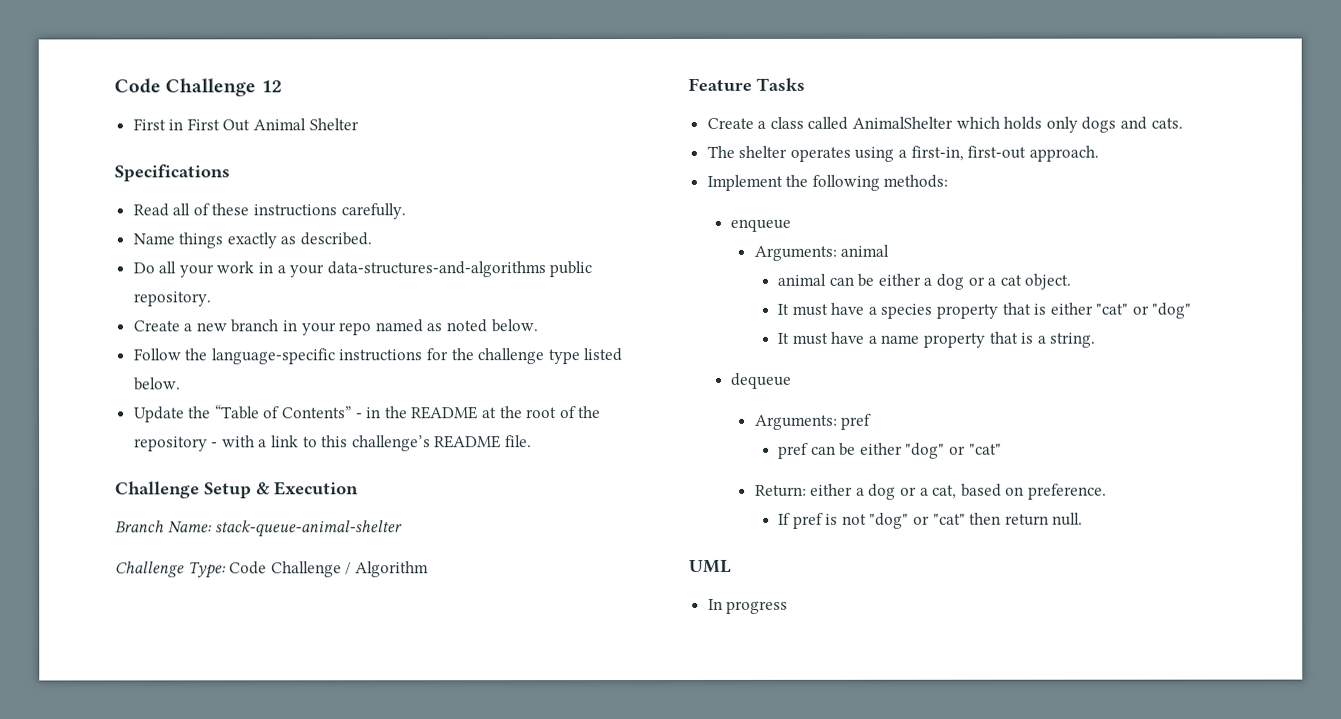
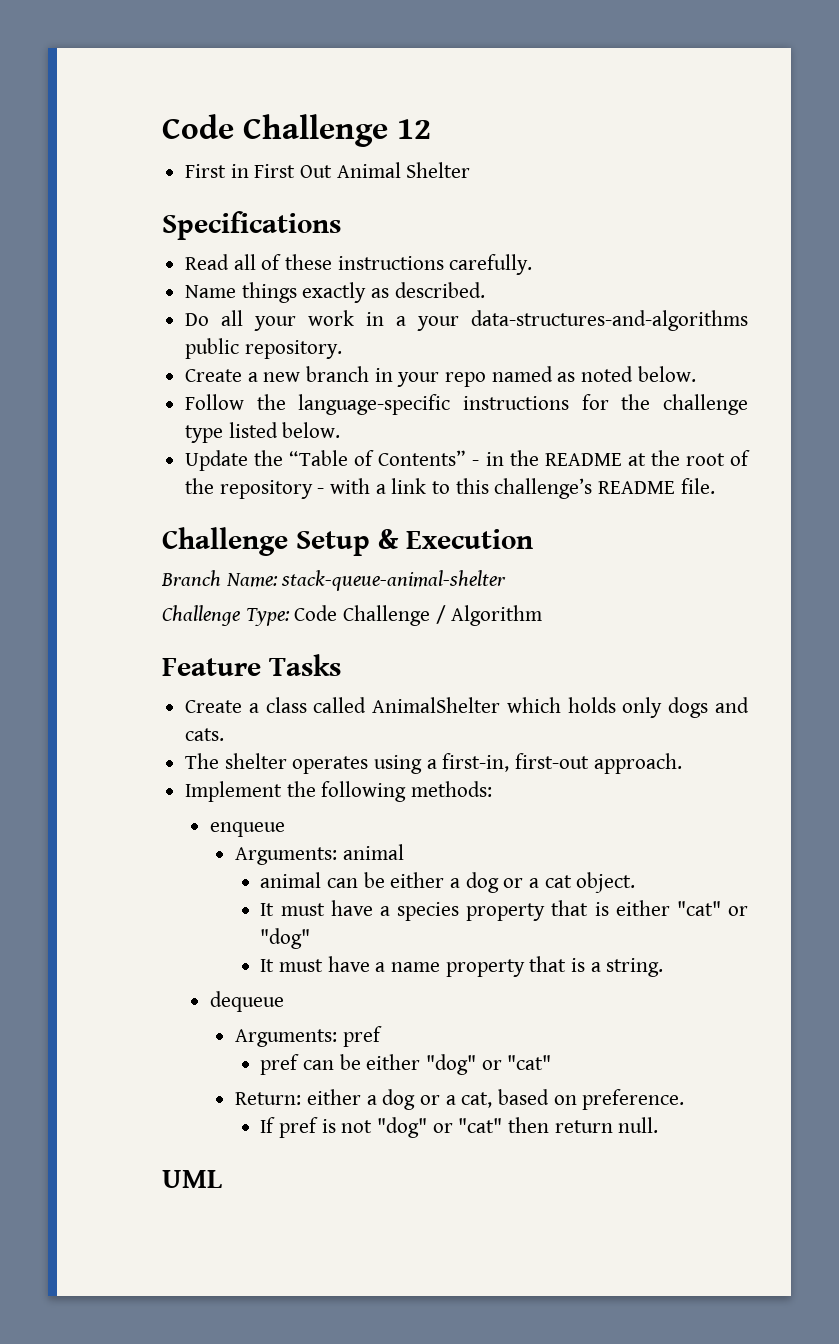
[707,598,789,614] // In progress -> (222, 1179) none

